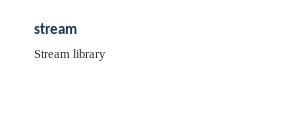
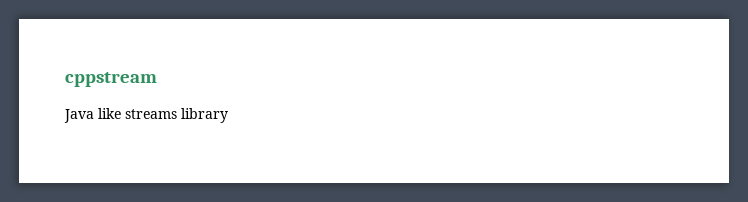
[34,23,77,34] [34,50,70,58] stream // Stream -> [65,72,157,87] [64,108,177,123] cppstream // Java like streams

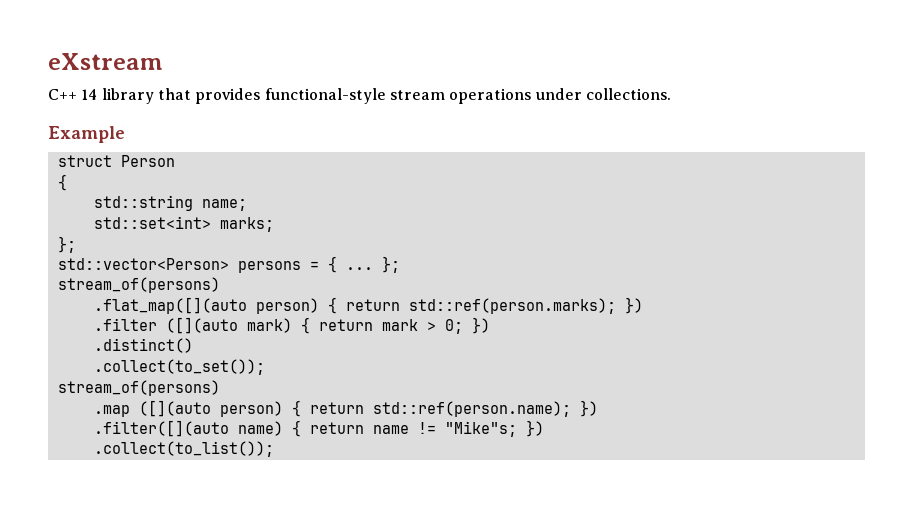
[65,72,157,87] [64,108,228,123] cppstream // Java like streams library -> [48,53,163,70] [48,88,671,104] [48,126,125,143] [57,155,175,167] [57,174,67,191] [93,195,247,211] [93,216,274,232] [57,236,76,253] [57,256,400,273] [57,277,220,293] [93,297,643,314] [93,317,490,334] [93,338,193,353] [93,359,265,375] [57,380,220,396] [93,400,598,417] [93,420,544,437] [93,441,274,457] eXstream // C++ 14 library that provides functional-style stream operations under collections. // Example // struct Person // { // std::string name; // std::set<int> marks; // }; // std::vector<Person> persons = { ... }; // stream_of(persons) // .flat_map([](auto person) { return std::ref(person.marks); }) // .filter ([](auto mark) { return mark > 0; }) // .distinct() // .collect(to_set()); // stream_of(persons) // .map ([](auto person) { return std::ref(person.name); }) // .filter([](auto name) { return name != "Mike"s; }) // .collect(to_list());

